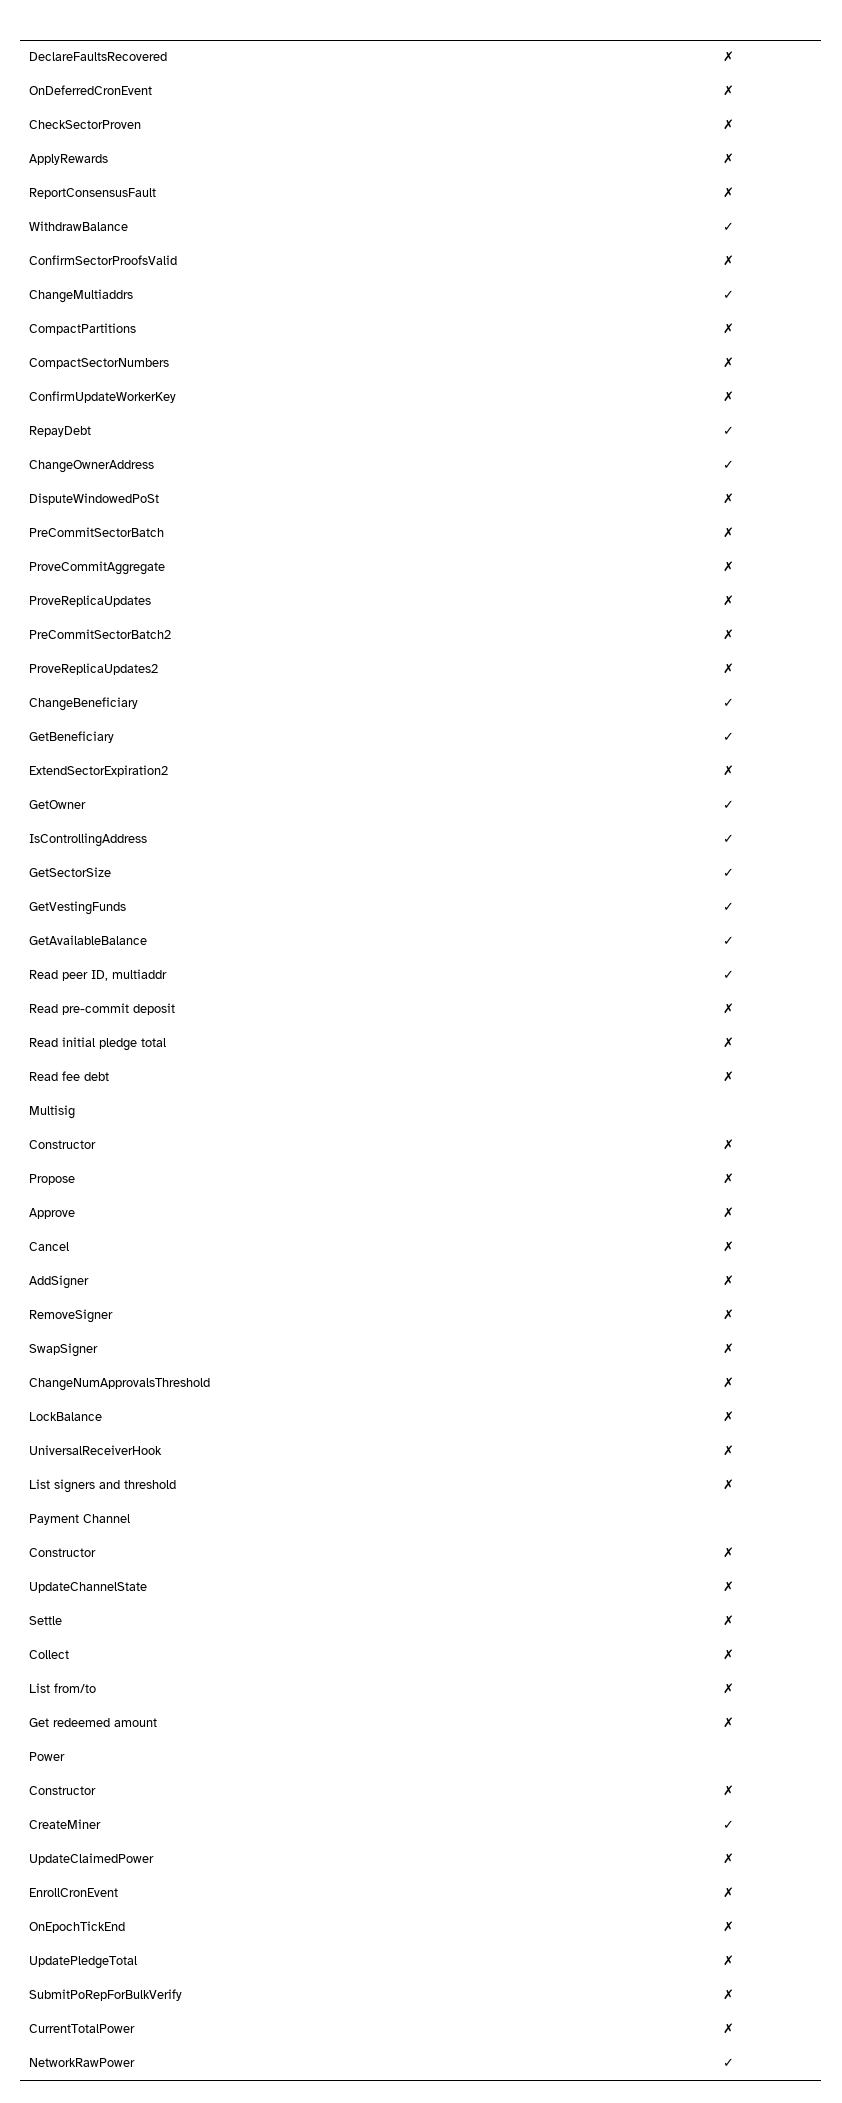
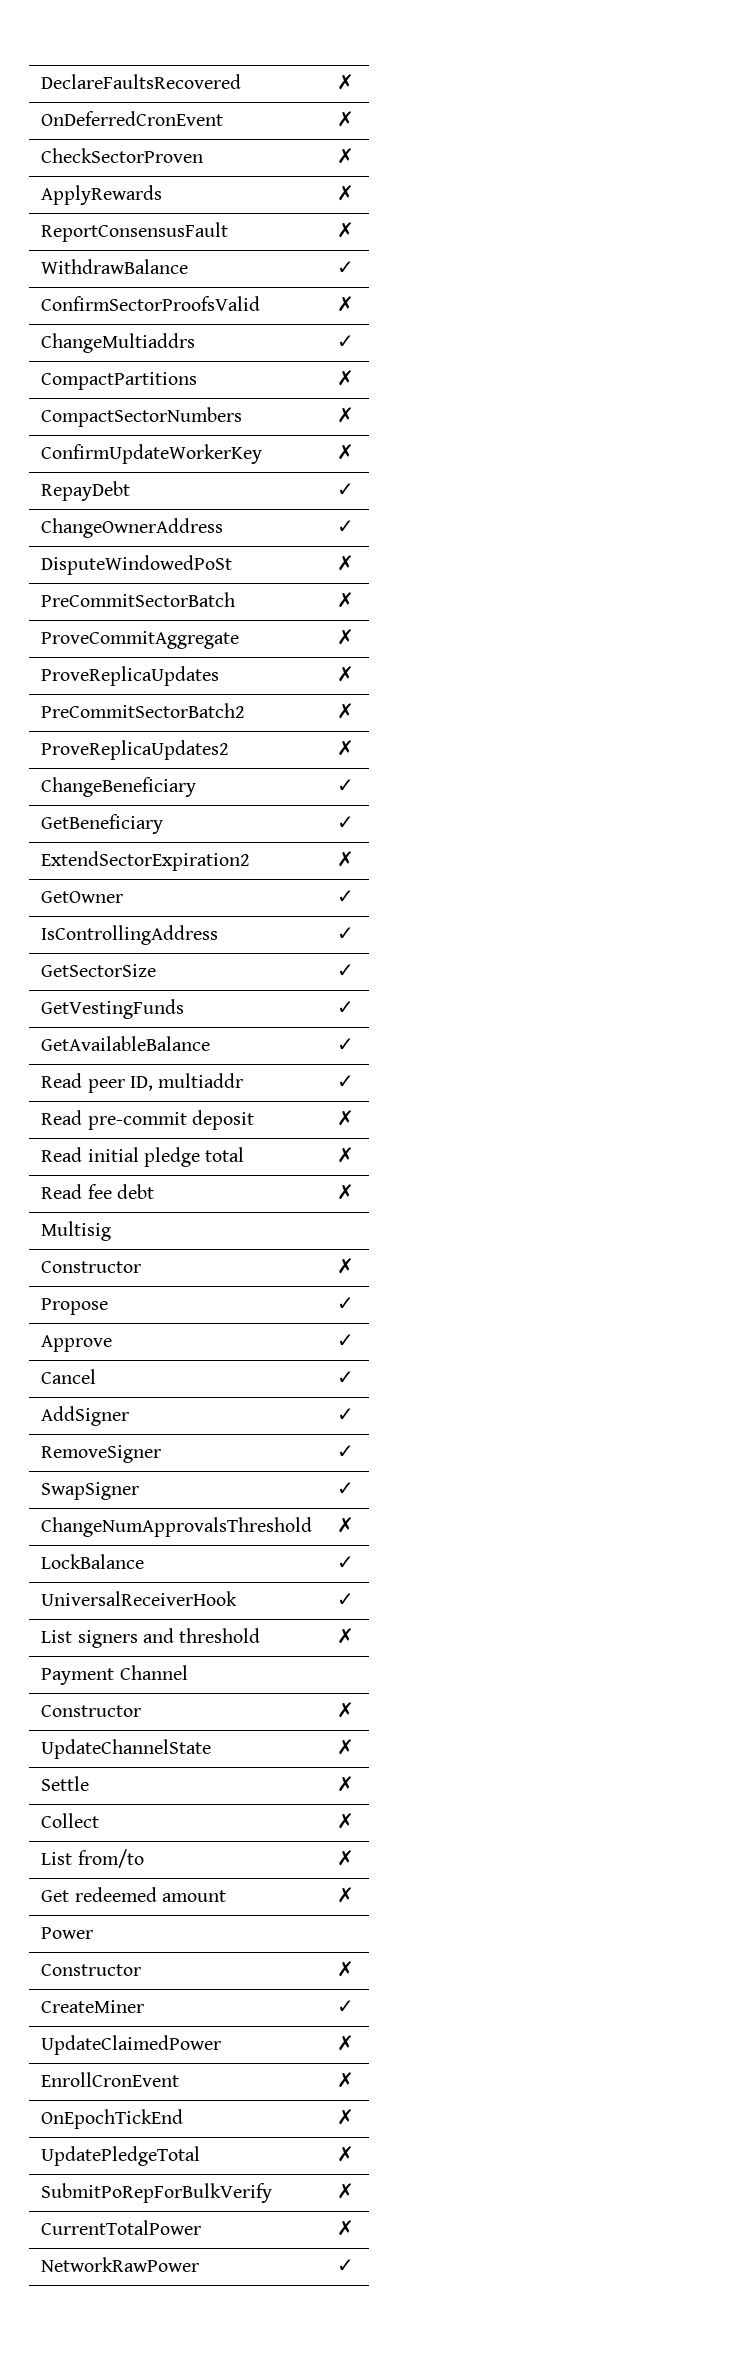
[723,1173,735,1184] ✗ -> [337,1297,355,1310] ✓
[723,1207,735,1218] ✗ -> [337,1334,355,1347] ✓
[723,1241,735,1252] ✗ -> [337,1371,355,1384] ✓
[723,1275,735,1286] ✗ -> [337,1408,355,1421] ✓
[723,1309,735,1320] ✗ -> [337,1445,355,1458] ✓
[723,1343,735,1354] ✗ -> [337,1482,355,1495] ✓
[723,1411,735,1422] ✗ -> [337,1556,355,1569] ✓
[723,1445,735,1456] ✗ -> [337,1593,355,1606] ✓

